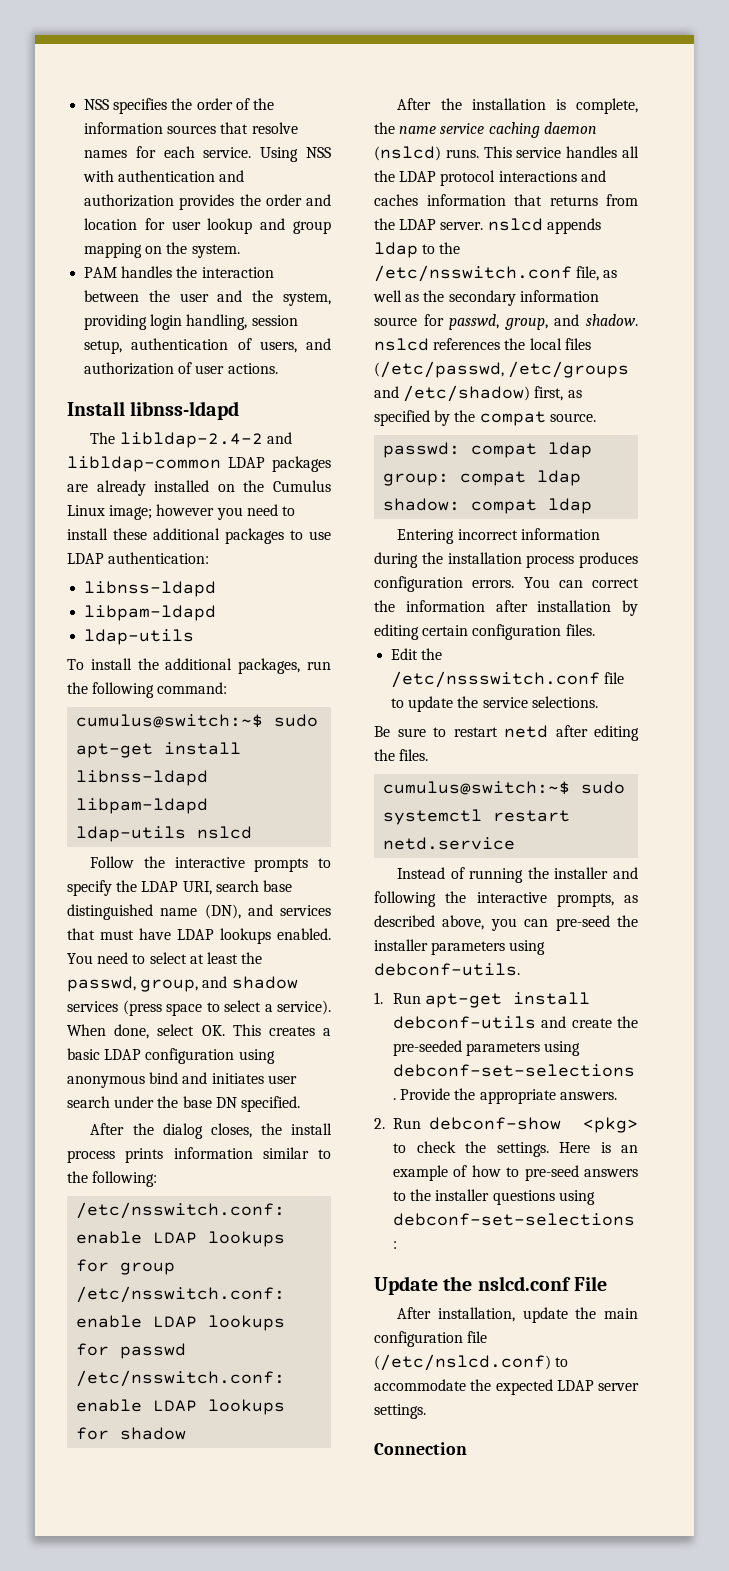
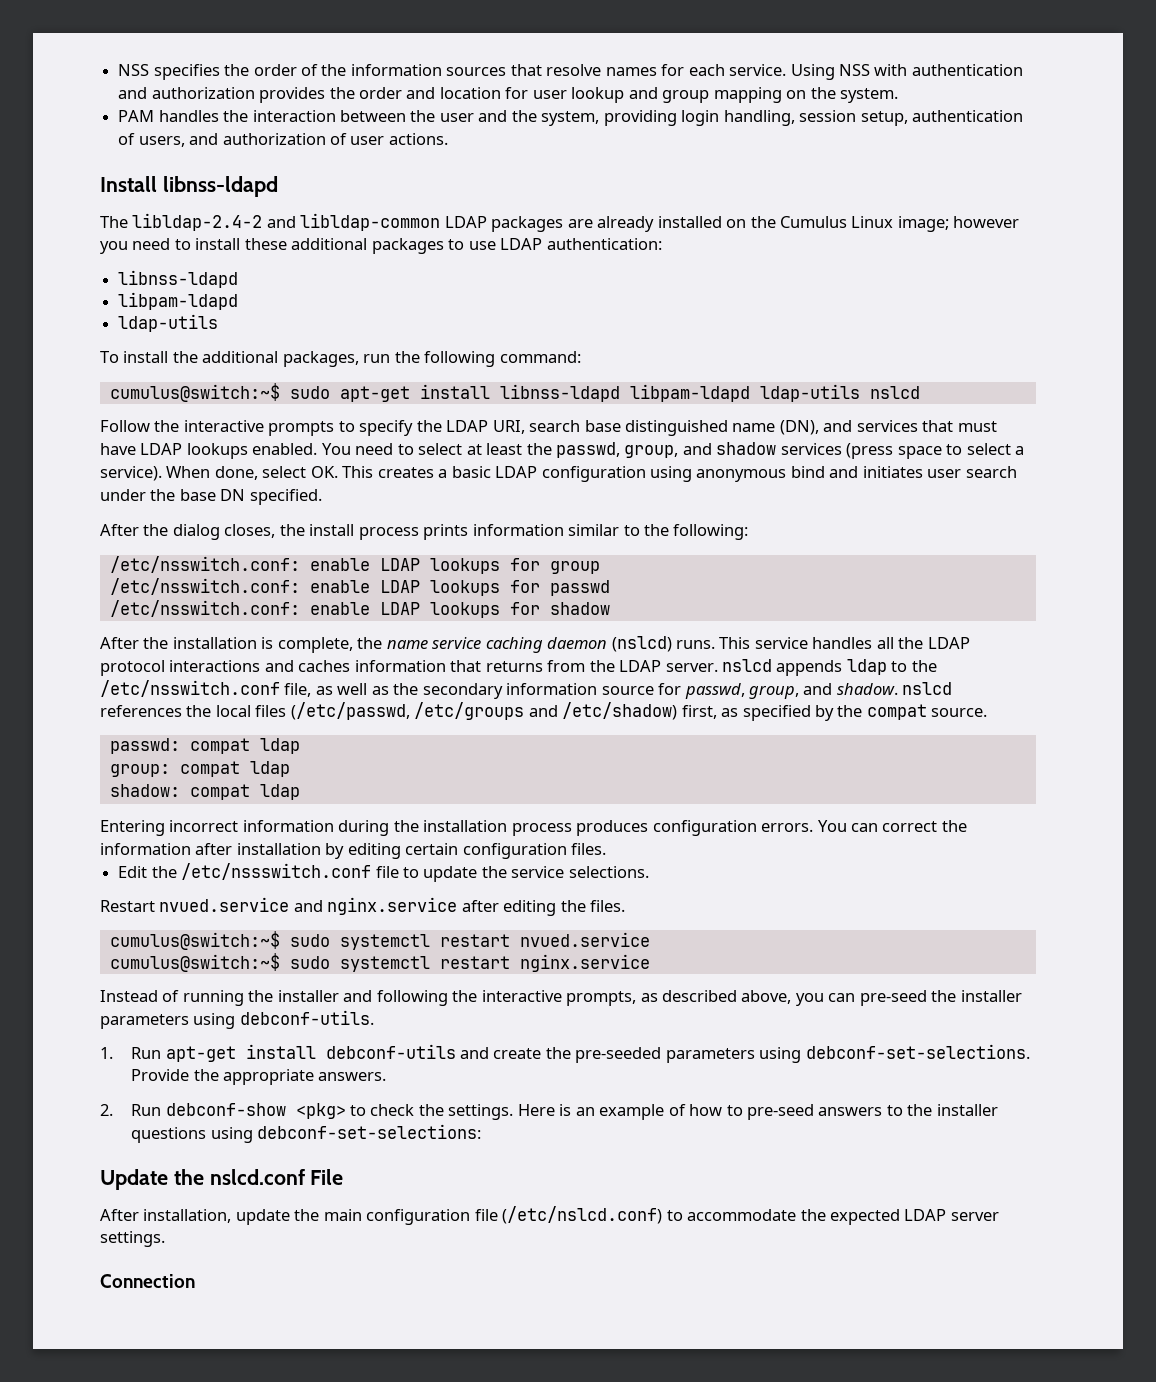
[374,725,548,738] Be sure to restart netd -> [100,897,458,915] Restart nvued.service and nginx.service
[383,837,516,850] netd.service -> [519,932,650,947] [109,953,650,972] nvued.service // cumulus@switch:~$ sudo systemctl restart nginx.service

